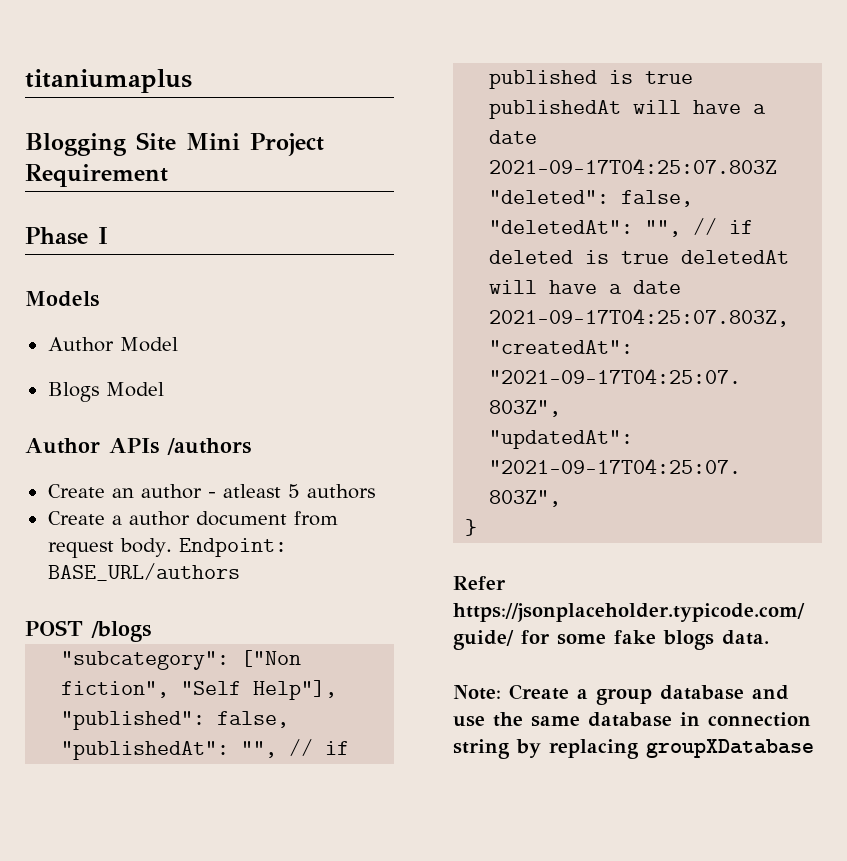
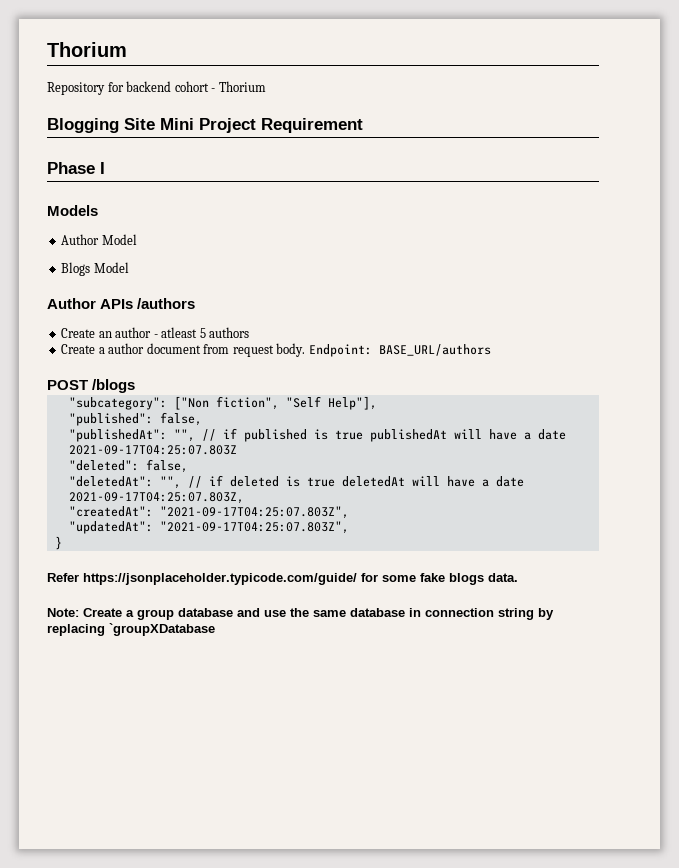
[25,69,192,93] titaniumaplus -> [47,42,127,57] [47,81,266,95] Thorium // Repository for backend cohort - Thorium
[646,739,814,758] groupXDatabase -> [109,623,215,636] `groupXDatabase

